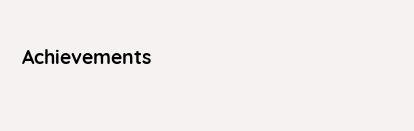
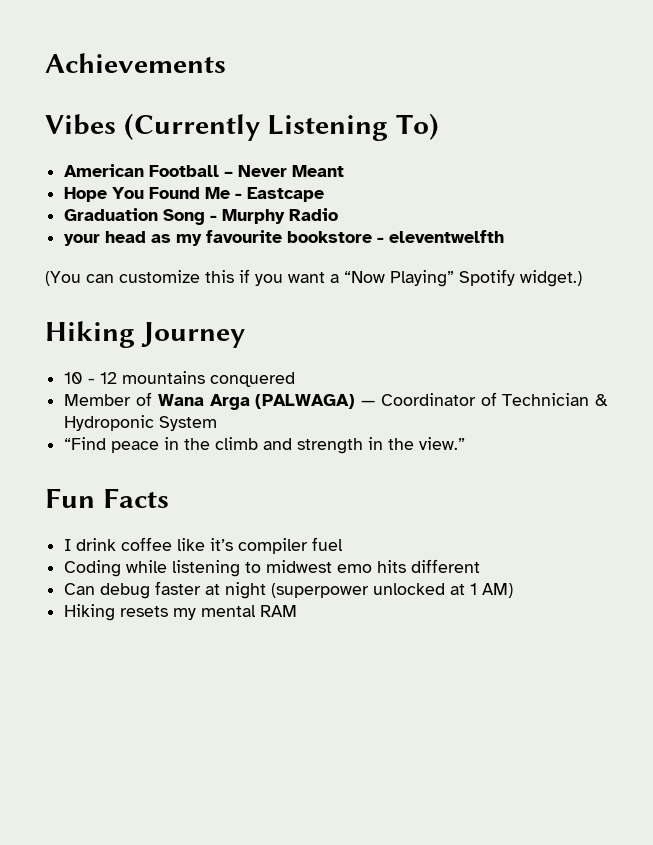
(151, 56) none -> [45,113,440,141] [64,164,345,177] [64,187,325,202] [64,208,339,225] [64,230,505,246] [45,269,582,287] [45,321,245,348] [64,371,296,387] [64,392,608,410] [64,415,218,431] [64,437,466,454] [45,488,169,508] [64,537,344,554] [64,559,481,577] [64,581,514,599] [64,604,298,621] // Vibes (Currently Listening To) // American Football – Never Meant // Hope You Found Me - Eastcape // Graduation Song - Murphy Radio // your head as my favourite bookstore - eleventwelfth // (You can customize this if you want a “Now Playing” Spotify widget.) // Hiking Journey // 10 - 12 mountains conquered // Member of Wana Arga (PALWAGA) — Coordinator of Technician & Hydroponic System // “Find peace in the climb and strength in the view.” // Fun Facts // I drink coffee like it’s compiler fuel // Coding while listening to midwest emo hits different // Can debug faster at night (superpower unlocked at 1 AM) // Hiking resets my mental RAM

